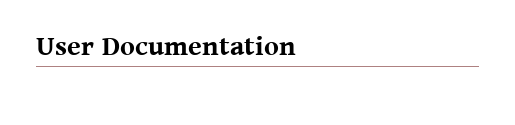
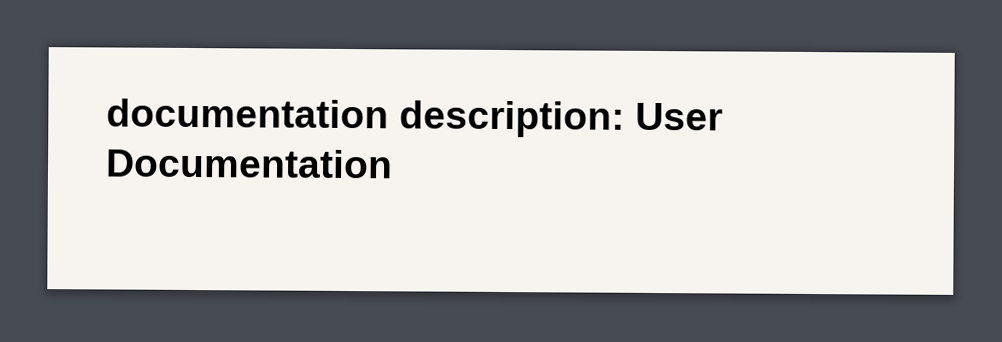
(36, 46) none -> [106,98,625,138] documentation description:

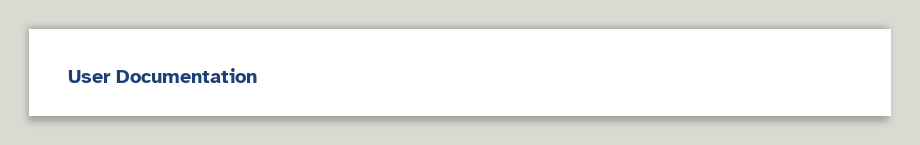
[106,98,625,138] documentation description: -> (68, 76) none

